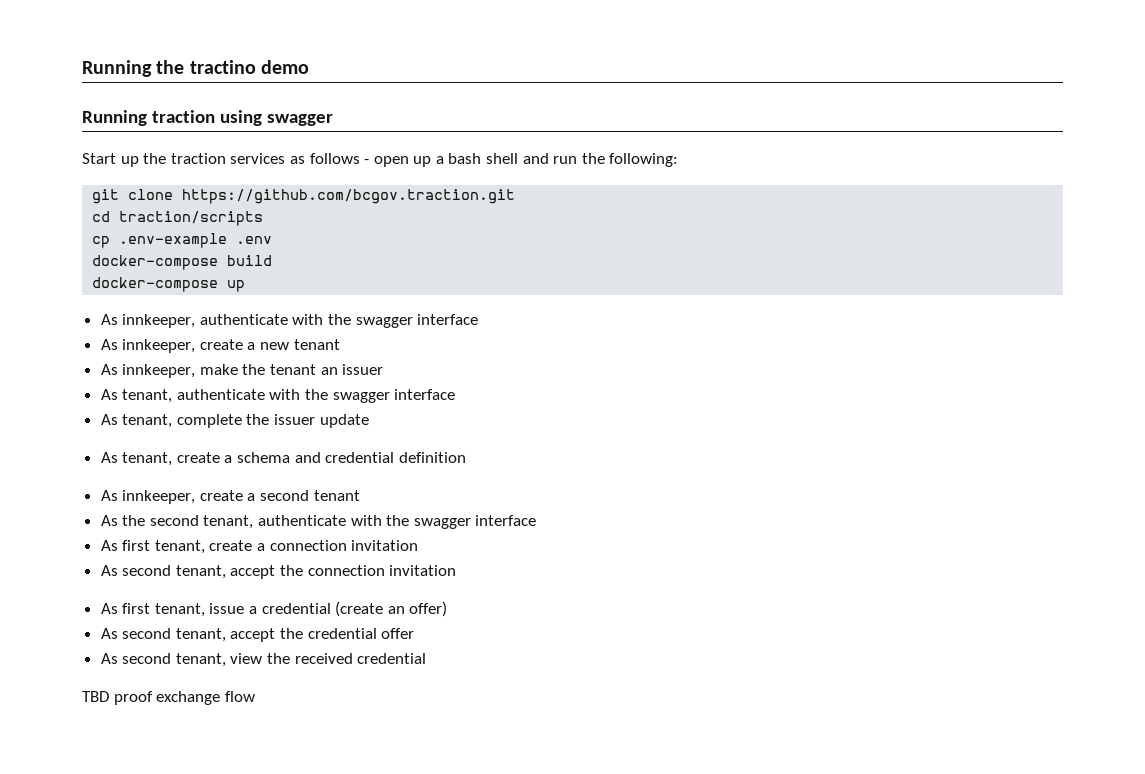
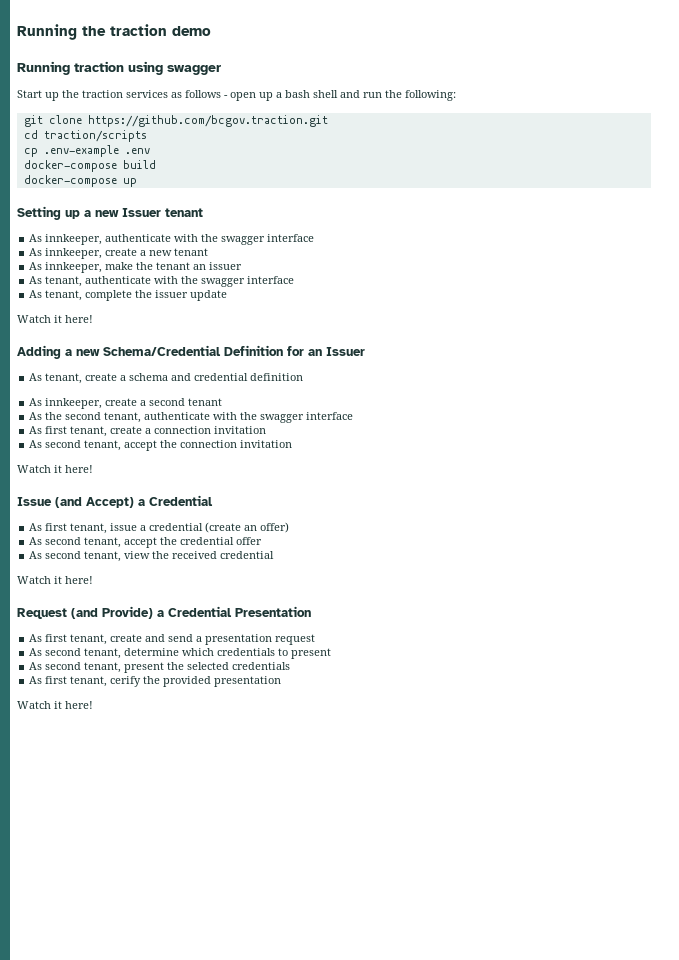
[189,60,256,74] tractino -> [110,24,167,36] traction
(246, 286) none -> [17,206,203,220] // Setting up a new Issuer tenant
(369, 421) none -> [17,315,93,323] [17,345,365,359] // Watch it here! // Adding a new Schema/Credential Definition for an Issuer
(457, 570) none -> [17,465,93,473] [17,495,213,508] // Watch it here! // Issue (and Accept) a Credential
[82,691,255,705] TBD proof exchange flow -> [17,576,93,584] [17,606,311,619] [29,634,316,645] [29,648,332,659] [29,662,291,673] [29,676,282,687] [17,701,93,709] Watch it here! // Request (and Provide) a Credential Presentation // As first tenant, create and send a presentation request // As second tenant, determine which credentials to present // As second tenant, present the selected credentials // As first tenant, cerify the provided presentation // Watch it here!

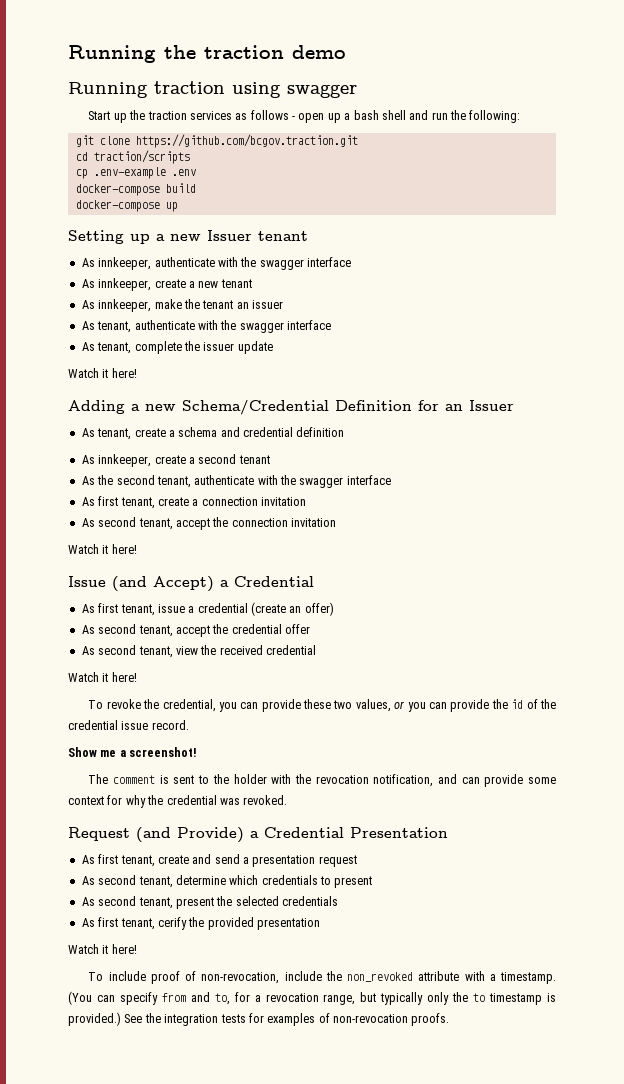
(93, 580) none -> [88,699,556,712] [68,720,189,730] [68,747,198,757] [88,774,556,787] [68,795,288,808] // To revoke the credential, you can provide these two values, or you can provide the id of the credential issue record. // Show me a screenshot! // The comment is sent to the holder with the revocation notification, and can provide some context for why the credential was revoked.
(93, 705) none -> [88,971,557,984] [68,991,556,1005] [68,1012,450,1026] // To include proof of non-revocation, include the non_revoked attribute with a timestamp. (You can specify from and to, for a revocation range, but typically only the to timestamp is provided.) See the integration tests for examples of non-revocation proofs.

